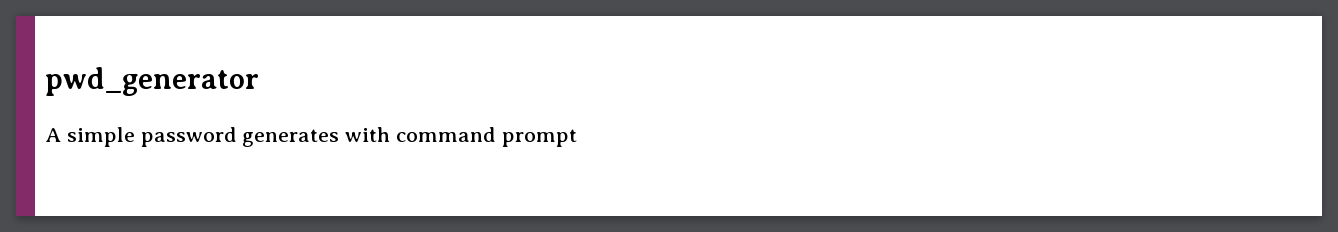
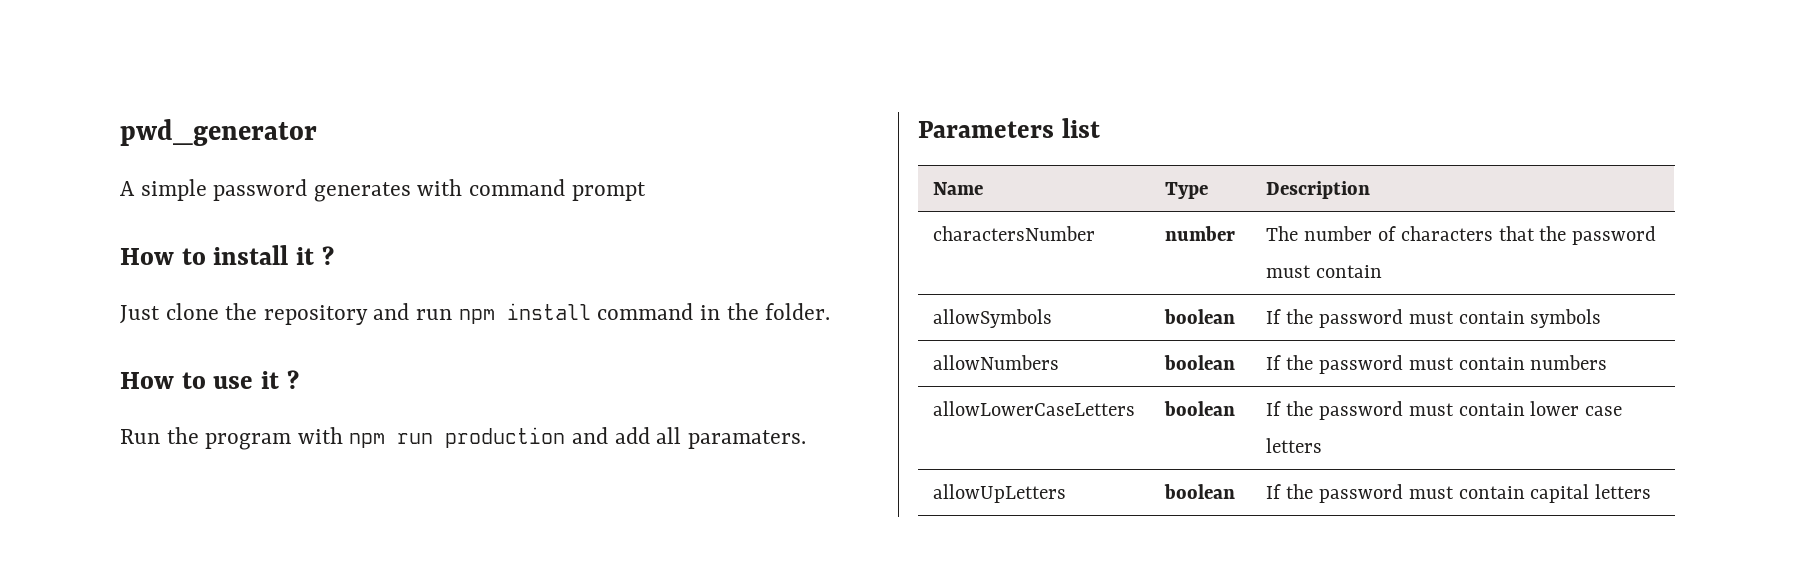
(577, 138) none -> [120,245,334,265] [120,303,831,325] [120,370,299,389] [120,427,806,450] [918,118,1100,138] [932,182,983,195] [1164,182,1208,199] [1265,181,1370,199] [932,226,1095,241] [1164,226,1235,241] [1265,226,1657,245] [1265,265,1382,278] [932,309,1052,328] [1163,309,1235,324] [1265,309,1602,328] [932,355,1059,370] [1163,355,1235,370] [1265,355,1608,374] [932,401,1135,416] [1163,401,1235,416] [1265,401,1623,420] [1265,438,1322,453] [932,484,1066,503] [1163,484,1235,499] [1265,484,1652,503] // How to install it ? // Just clone the repository and run npm install command in the folder. // How to use it ? // Run the program with npm run production and add all paramaters. // Parameters list // Name | Type | Description // charactersNumber | number | The number of characters that the password must contain // allowSymbols | boolean | If the password must contain symbols // allowNumbers | boolean | If the password must contain numbers // allowLowerCaseLetters | boolean | If the password must contain lower case letters // allowUpLetters | boolean | If the password must contain capital letters

